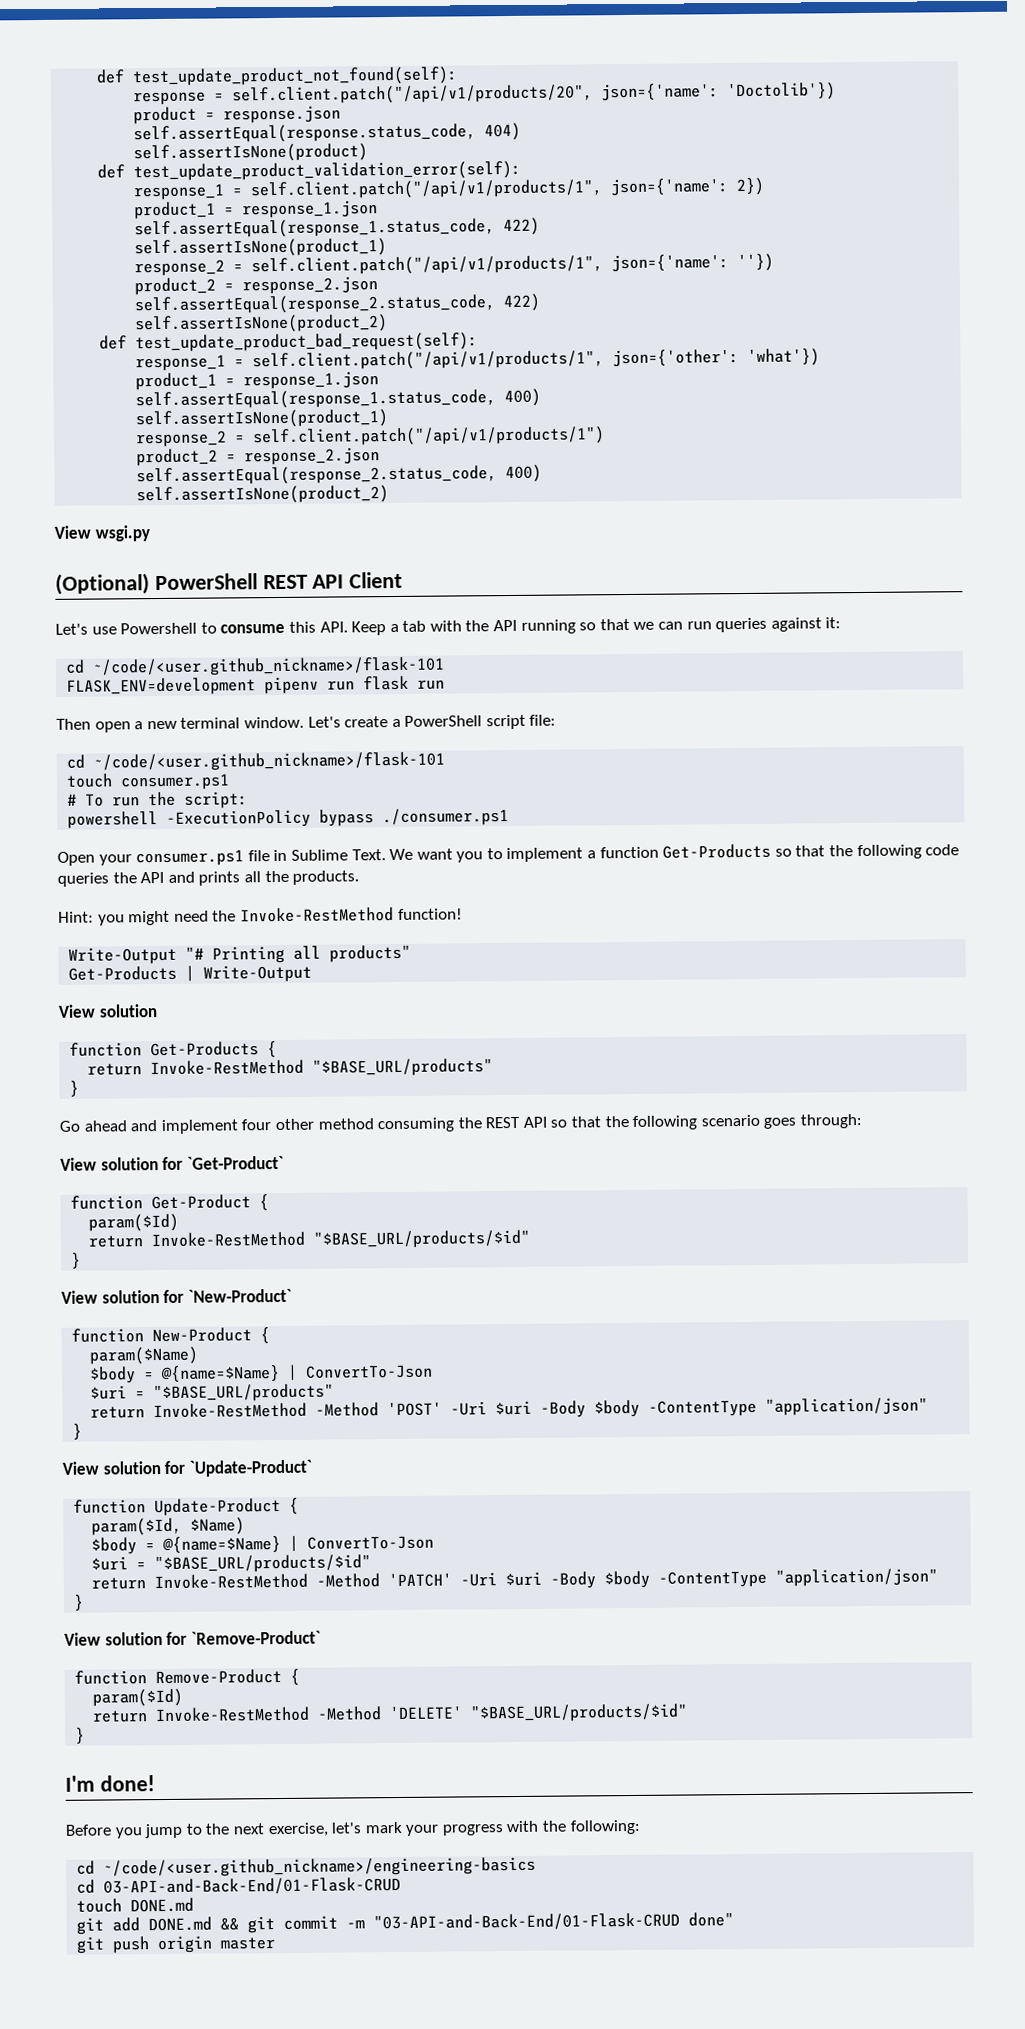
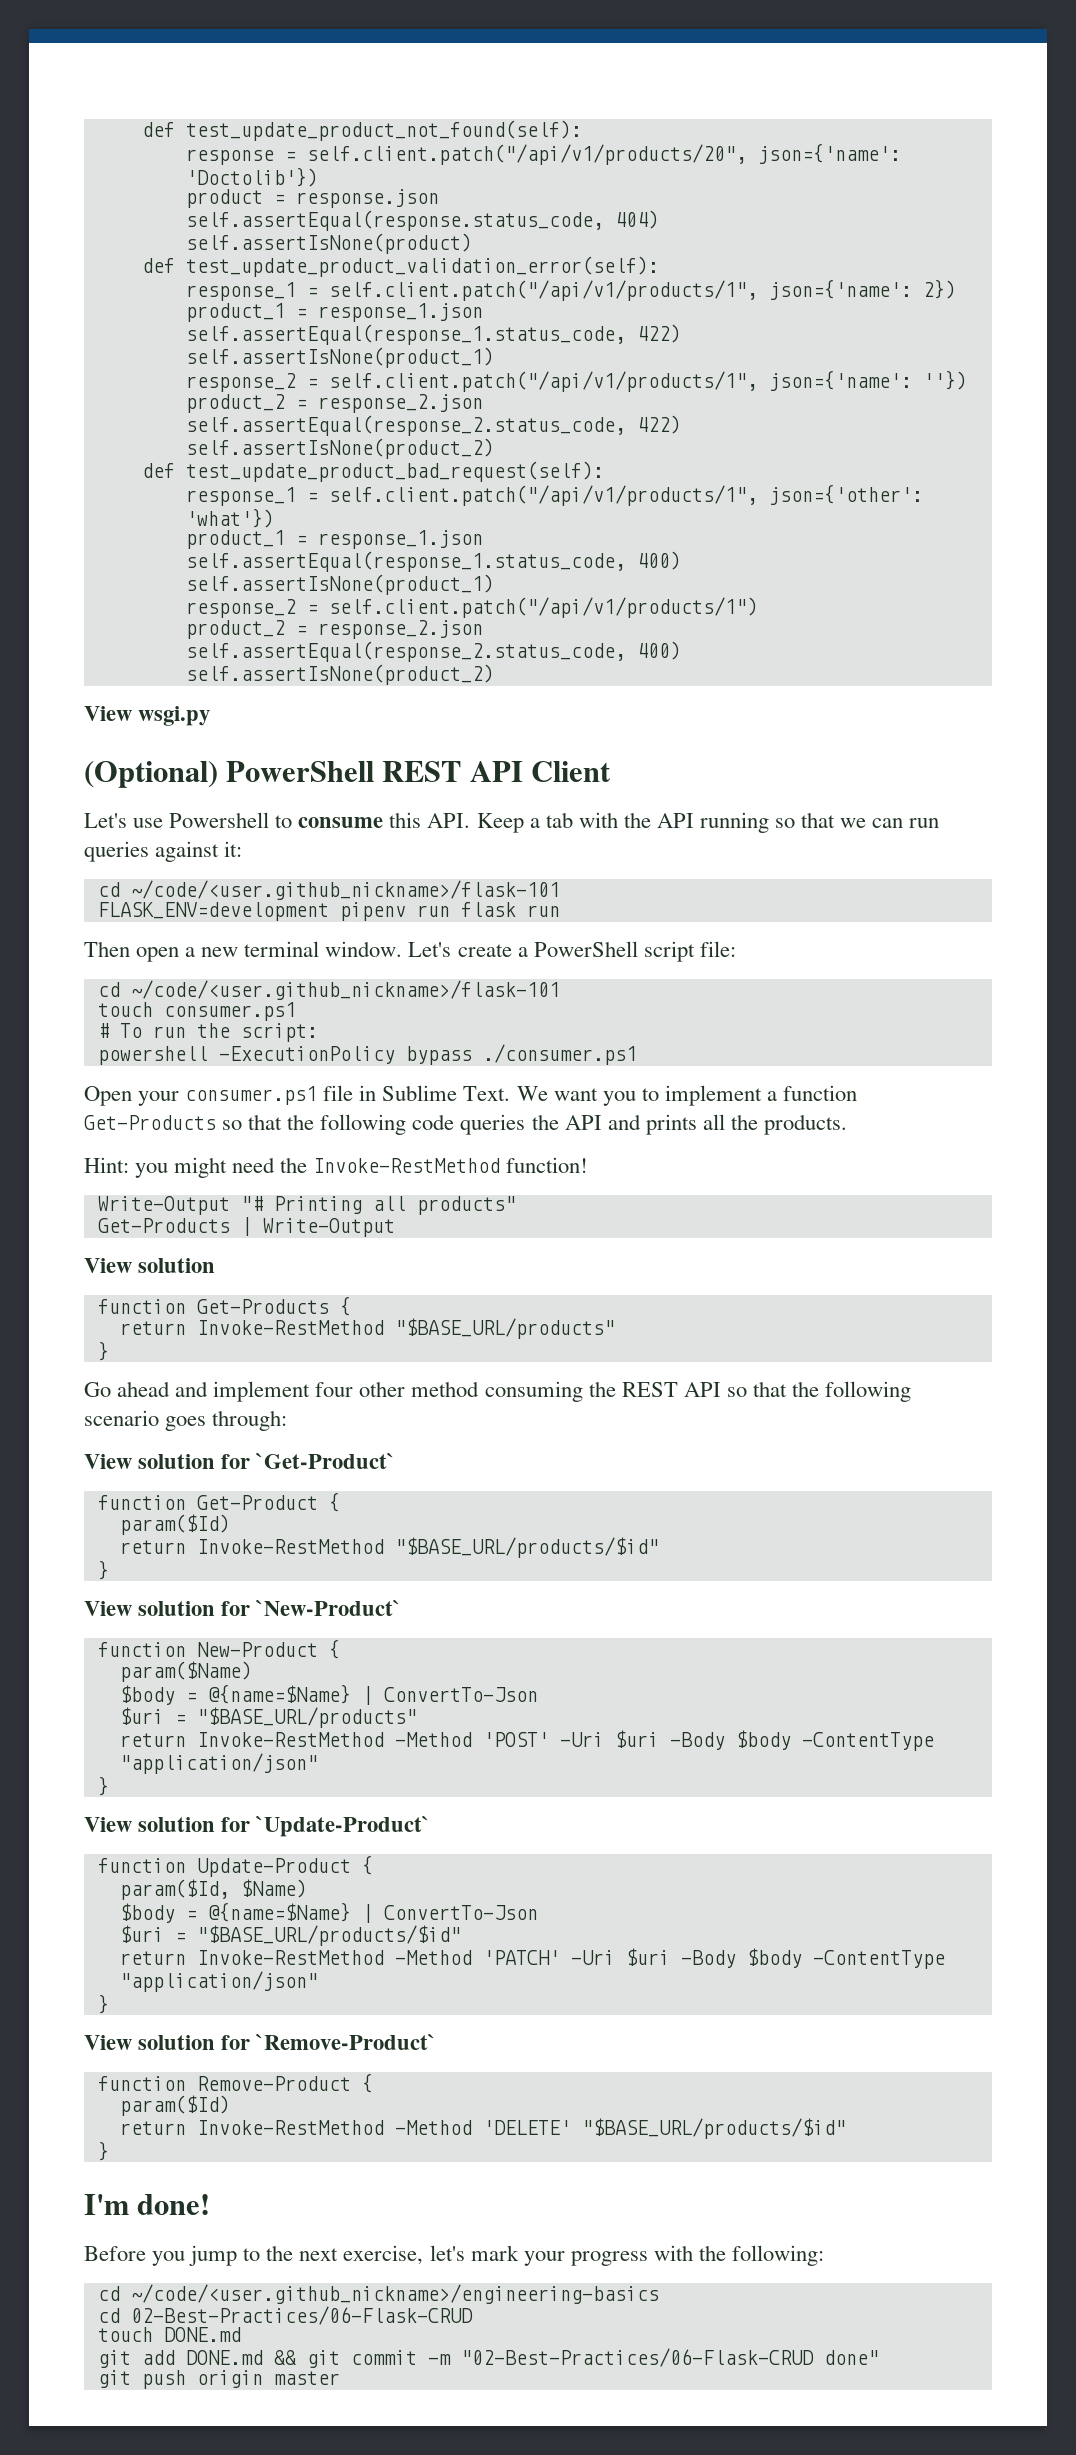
[103,1876,402,1896] 03-API-and-Back-End/01-Flask-CRUD -> [130,2306,473,2325] 02-Best-Practices/06-Flask-CRUD
[373,1912,681,1932] "03-API-and-Back-End/01-Flask-CRUD -> [460,2348,814,2367] "02-Best-Practices/06-Flask-CRUD

